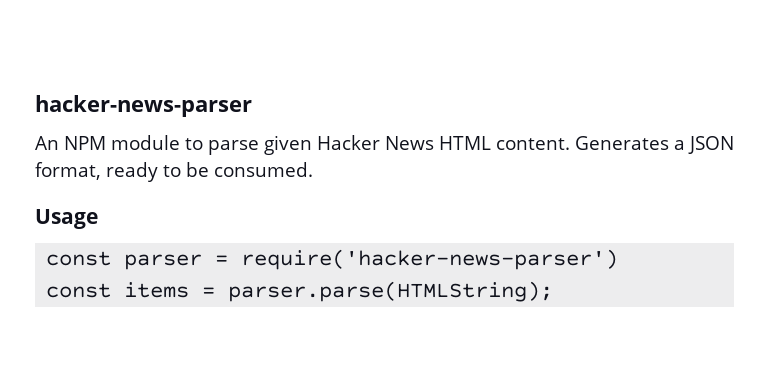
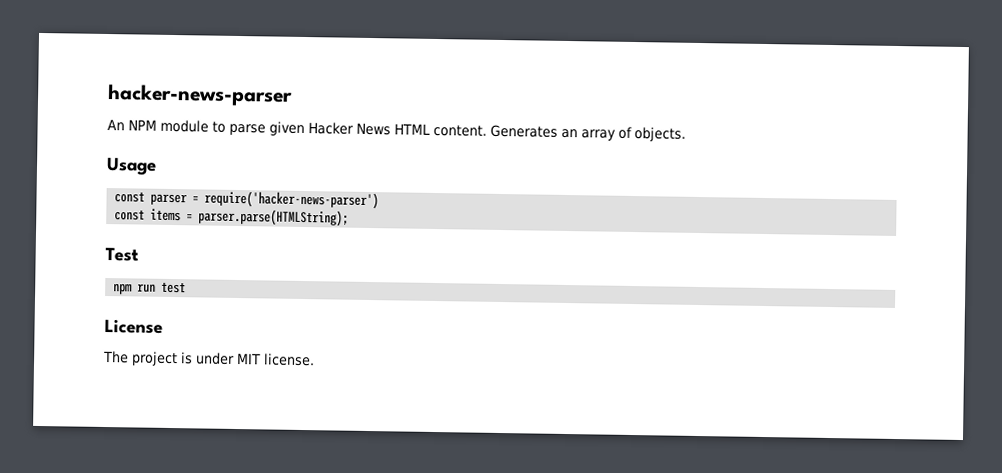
[674,136,734,154] [35,162,313,182] a JSON format, ready to be consumed. -> [561,126,686,142] an array of objects.
(554, 291) none -> [105,247,139,262] [113,281,187,295] [104,318,163,334] [103,350,315,367] // Test // npm run test // License // The project is under MIT license.

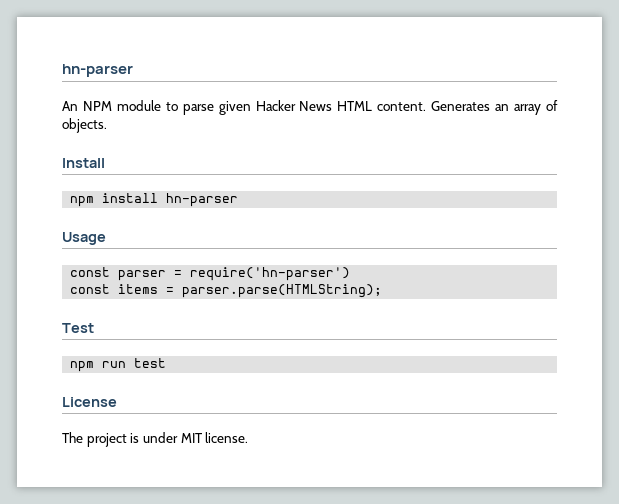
[107,84,293,107] hacker-news-parser -> [62,64,133,77] hn-parser
(686, 134) none -> [62,158,105,168] [70,193,239,207] // Install // npm install hn-parser
[204,190,380,210] require('hacker-news-parser') -> [190,267,351,281] require('hn-parser')

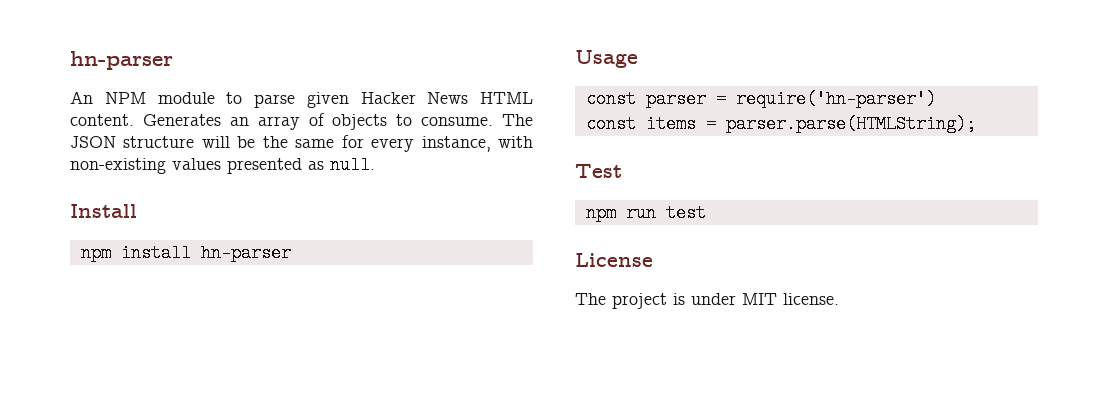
[62,118,107,133] objects. -> [332,114,533,130] [70,135,534,152] [70,156,375,174] objects to consume. The JSON structure will be the same for every instance, with non-existing values presented as null.

